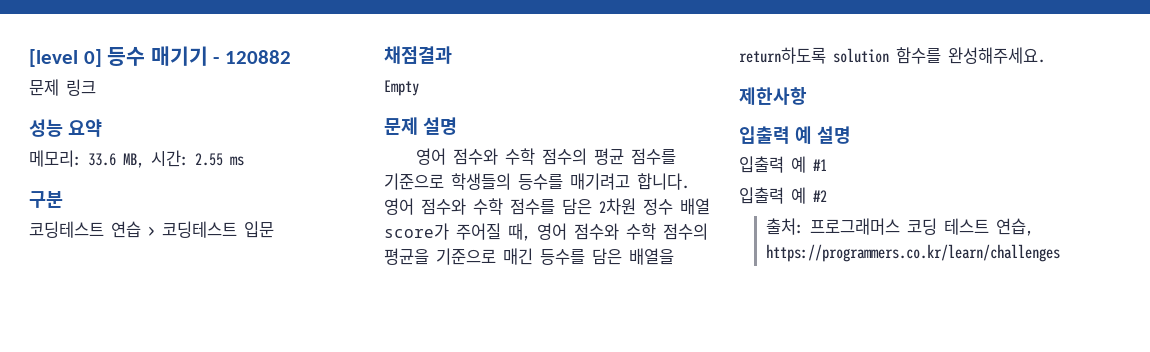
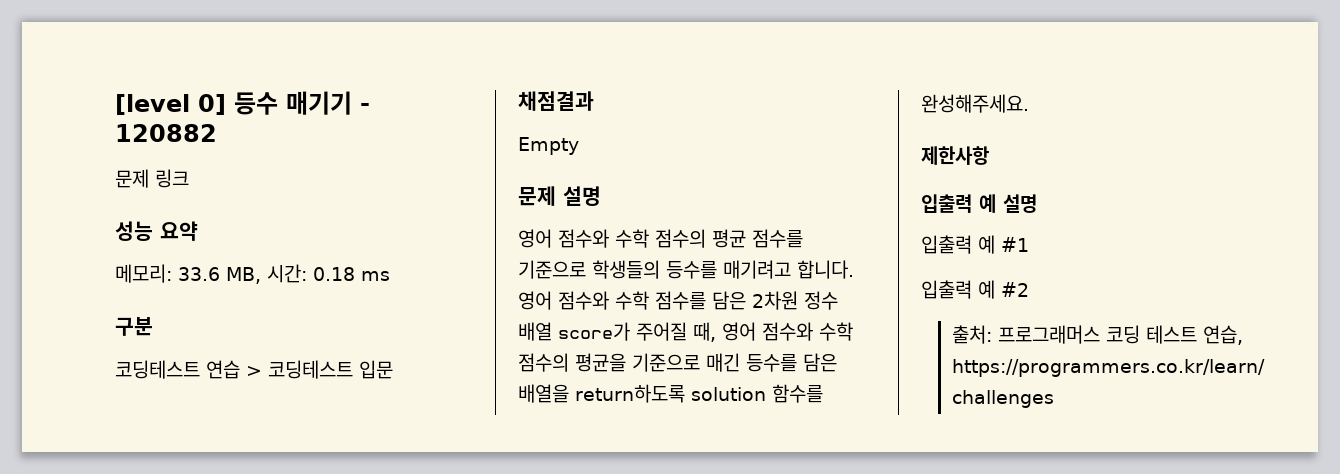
[195,153,223,166] 2.55 -> [313,267,355,281] 0.18

